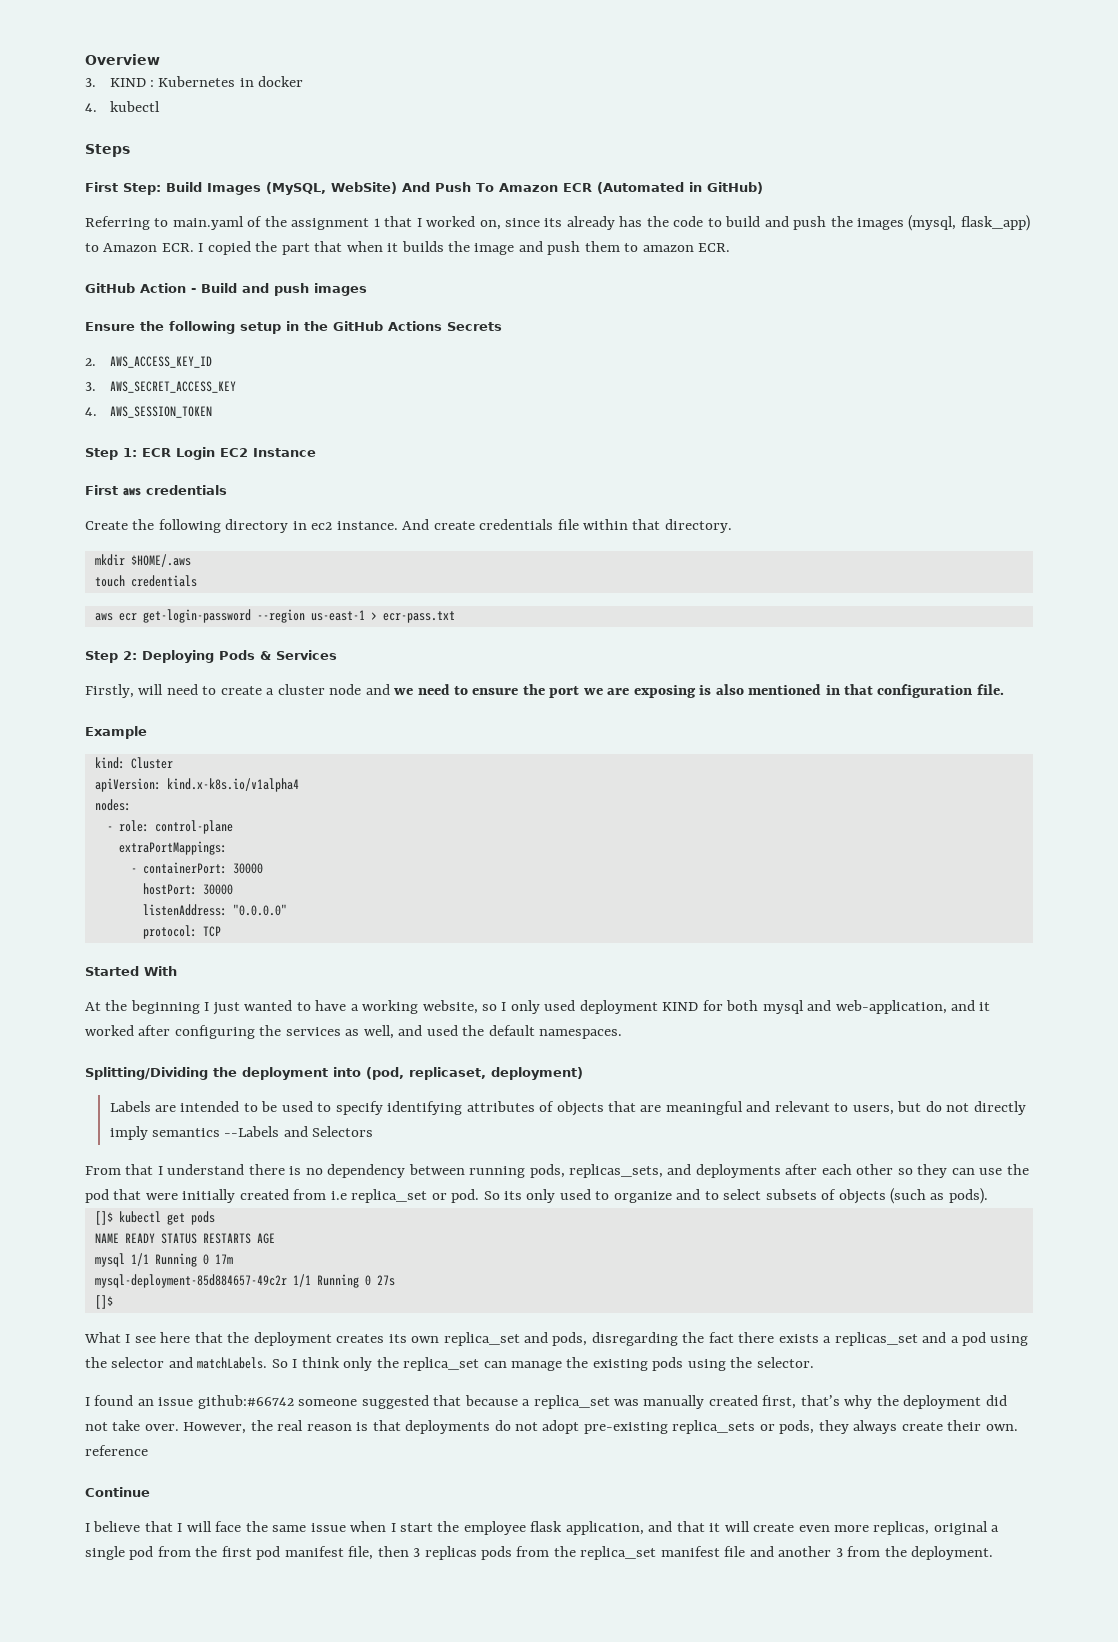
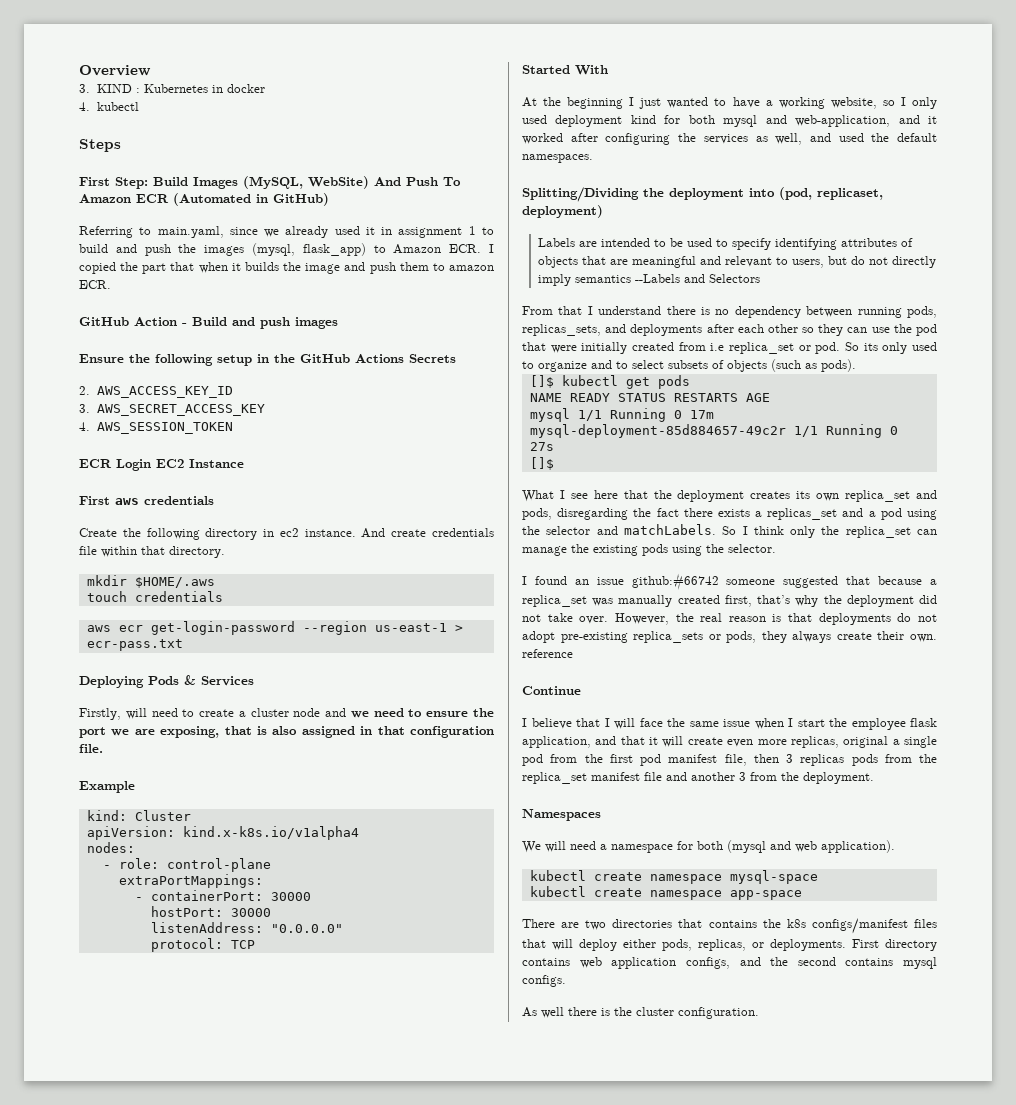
[172,216,704,230] main.yaml of the assignment 1 that I worked on, since its already has the code -> [157,226,476,238] main.yaml, since we already used it in assignment 1
[85,448,137,460] Step 1: -> (233, 428) none
[85,651,137,663] Step 2: -> (183, 645) none
[633,685,696,698] exposing -> [160,726,252,738] exposing, that
[748,684,822,695] mentioned -> [301,726,355,738] assigned
[662,1002,699,1011] KIND -> [630,115,656,124] kind
(994, 1553) none -> [522,809,601,821] [522,840,895,853] [529,870,818,884] [529,886,802,900] [522,918,937,934] [522,939,937,951] [522,957,937,969] [522,975,566,987] [522,1007,759,1019] // Namespaces // We will need a namespace for both (mysql and web application). // kubectl create namespace mysql-space // kubectl create namespace app-space // There are two directories that contains the k8s configs/manifest files that will deploy either pods, replicas, or deployments. First directory contains web application configs, and the second contains mysql configs. // As well there is the cluster configuration.

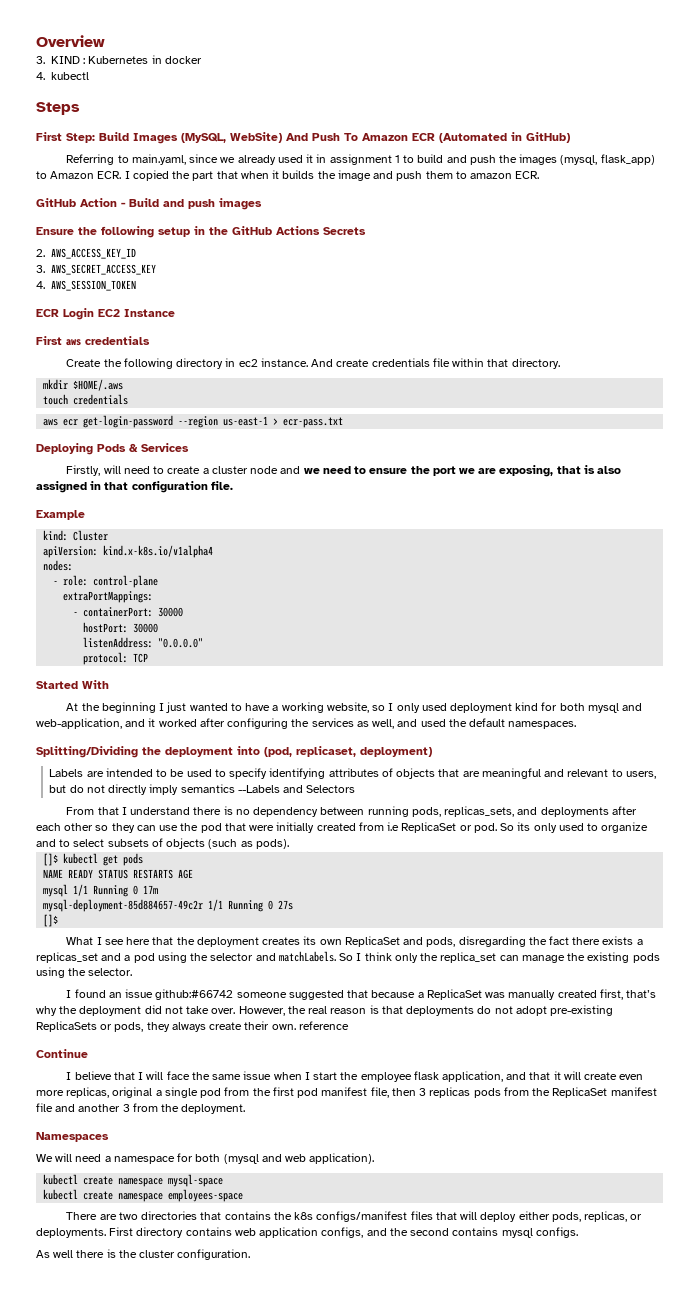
[729,342,794,354] replica_set -> [401,822,457,833] ReplicaSet
[845,490,911,502] replica_set -> [344,936,400,947] ReplicaSet
[522,595,587,607] replica_set -> [426,989,482,1000] ReplicaSet
[633,631,704,643] replica_sets -> [36,1021,97,1032] ReplicaSets
[522,772,587,784] replica_set -> [552,1087,608,1098] ReplicaSet
[729,890,802,900] app-space -> [168,1189,244,1202] employees-space

